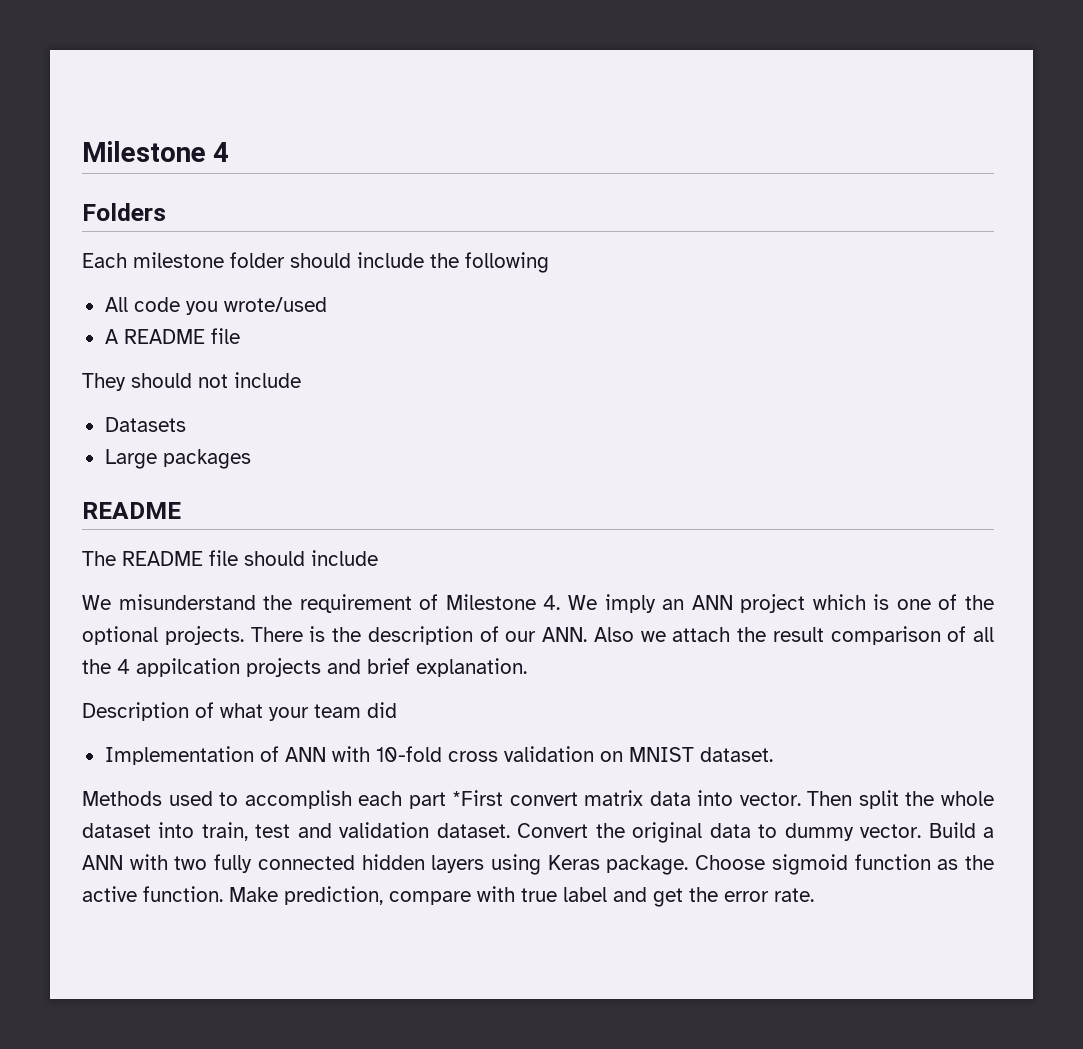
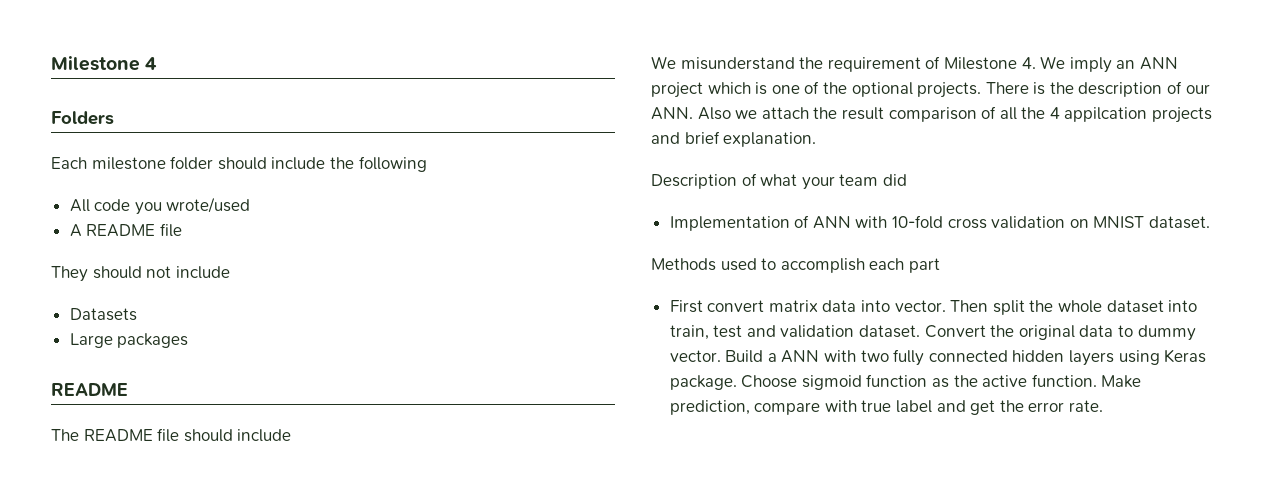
[452,790,504,806] *First -> [669,300,703,313] // First

